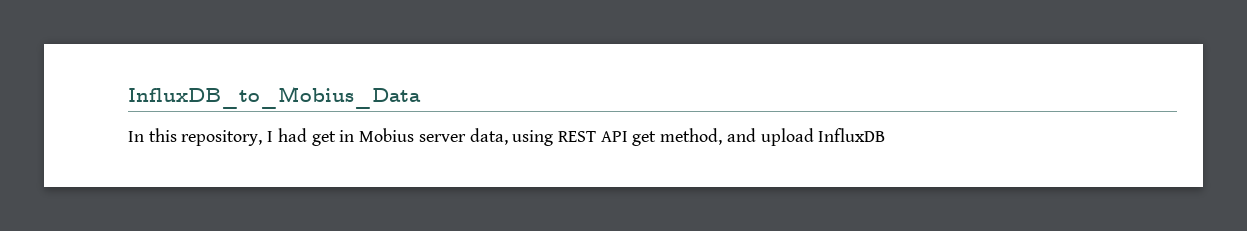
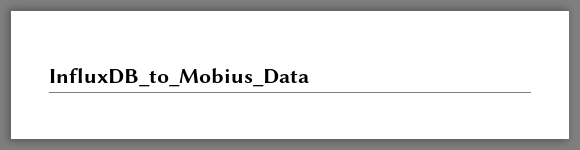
[128,128,886,146] // In this repository, I had get in Mobius server data, using REST API get method, and upload InfluxDB -> (309, 77) none

